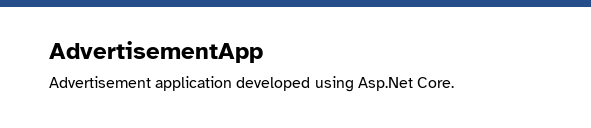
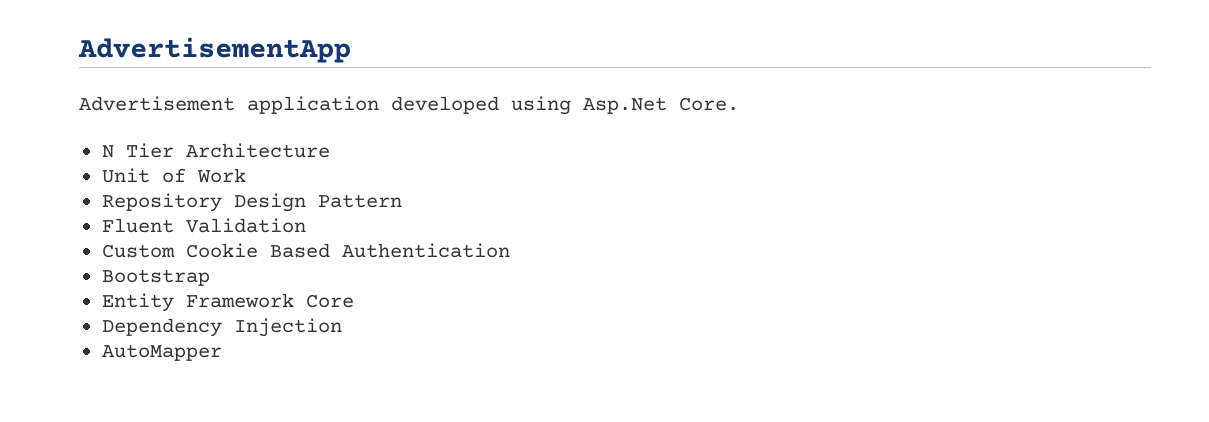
(454, 82) none -> [101,143,330,158] [101,168,246,183] [101,193,402,212] [101,218,306,233] [101,243,510,258] [101,269,210,286] [101,293,354,312] [101,318,342,337] [101,344,222,361] // N Tier Architecture // Unit of Work // Repository Design Pattern // Fluent Validation // Custom Cookie Based Authentication // Bootstrap // Entity Framework Core // Dependency Injection // AutoMapper

